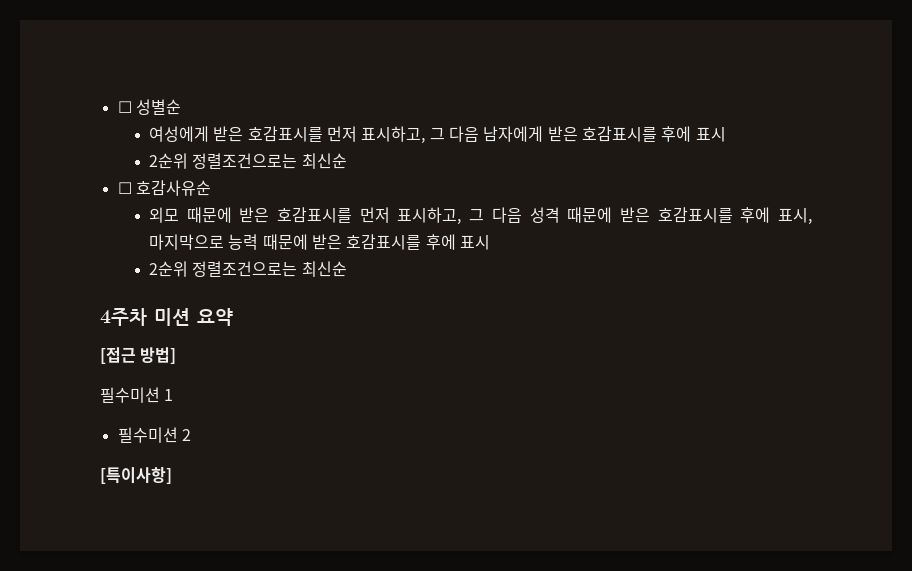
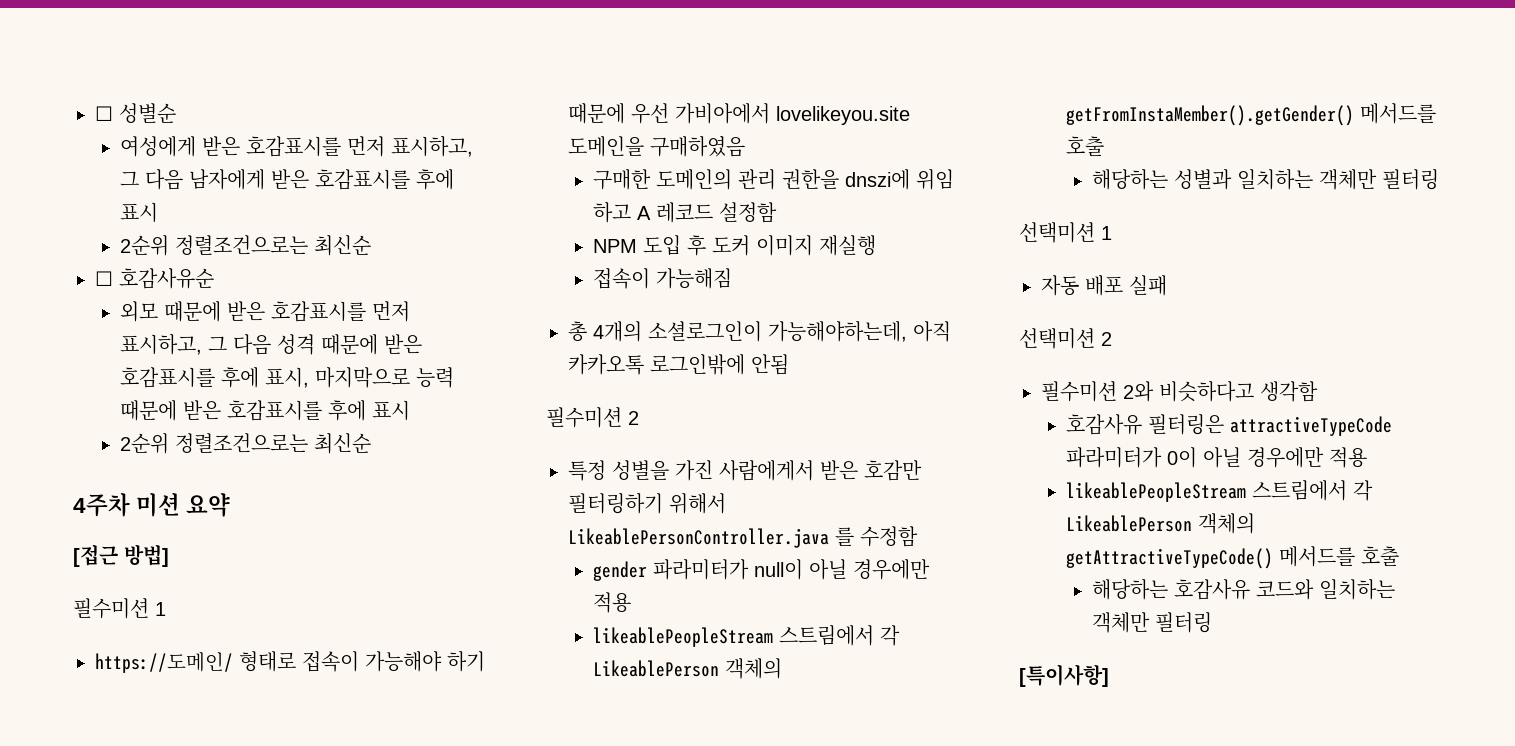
[117,427,191,443] 필수미션 2 -> [95,651,485,673] [568,103,910,125] [568,136,745,157] [593,169,955,190] [593,202,778,223] [593,235,877,256] [593,268,733,289] [568,321,951,342] [568,354,789,375] [546,407,639,428] [568,460,922,481] [568,493,726,514] [568,526,918,548] [593,559,931,581] [593,592,632,613] [593,625,901,647] [593,658,783,679] [1066,103,1437,126] [1066,136,1105,157] [1091,169,1439,190] [1019,222,1112,243] [1041,275,1167,296] [1019,328,1112,349] [1041,381,1318,402] [1066,414,1393,436] [1066,447,1368,468] [1066,480,1374,502] [1066,513,1256,534] [1066,546,1400,569] [1091,579,1395,600] [1091,612,1212,633] https://도메인/ 형태로 접속이 가능해야 하기 때문에 우선 가비아에서 lovelikeyou.site 도메인을 구매하였음 // 구매한 도메인의 관리 권한을 dnszi에 위임 하고 A 레코드 설정함 // NPM 도입 후 도커 이미지 재실행 // 접속이 가능해짐 // 총 4개의 소셜로그인이 가능해야하는데, 아직 카카오톡 로그인밖에 안됨 // 필수미션 2 // 특정 성별을 가진 사람에게서 받은 호감만 필터링하기 위해서 LikeablePersonController.java 를 수정함 // gender 파라미터가 null이 아닐 경우에만 적용 // likeablePeopleStream 스트림에서 각 LikeablePerson 객체의 getFromInstaMember().getGender() 메서드를 호출 // 해당하는 성별과 일치하는 객체만 필터링 // 선택미션 1 // 자동 배포 실패 // 선택미션 2 // 필수미션 2와 비슷하다고 생각함 // 호감사유 필터링은 attractiveTypeCode 파라미터가 0이 아닐 경우에만 적용 // likeablePeopleStream 스트림에서 각 LikeablePerson 객체의 getAttractiveTypeCode() 메서드를 호출 // 해당하는 호감사유 코드와 일치하는 객체만 필터링

